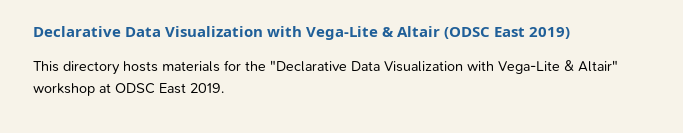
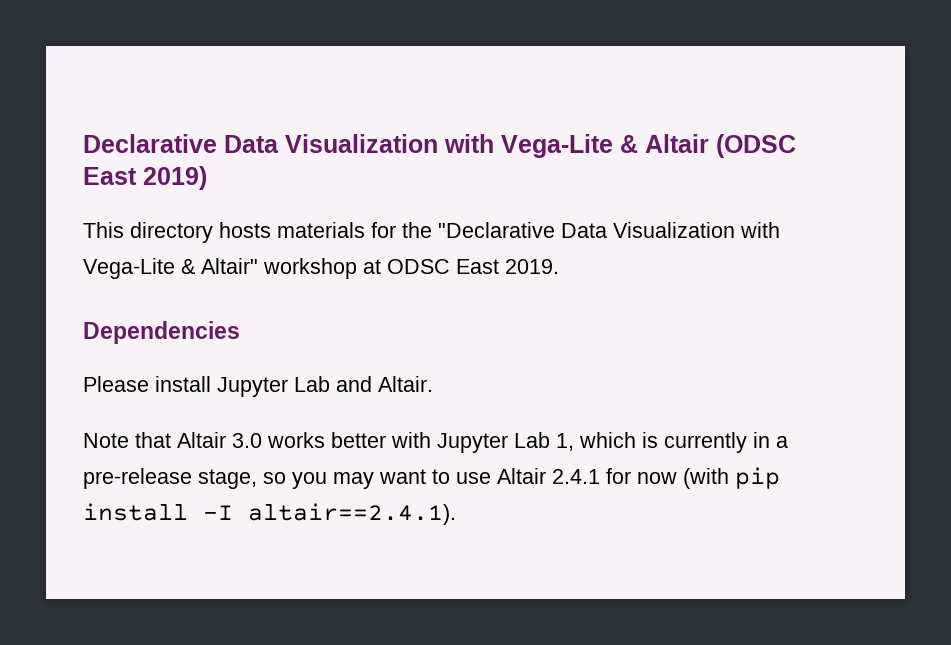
(224, 88) none -> [83,321,240,344] [83,376,433,397] [83,432,788,453] [83,467,780,489] [83,503,456,525] // Dependencies // Please install Jupyter Lab and Altair. // Note that Altair 3.0 works better with Jupyter Lab 1, which is currently in a pre-release stage, so you may want to use Altair 2.4.1 for now (with pip install -I altair==2.4.1).

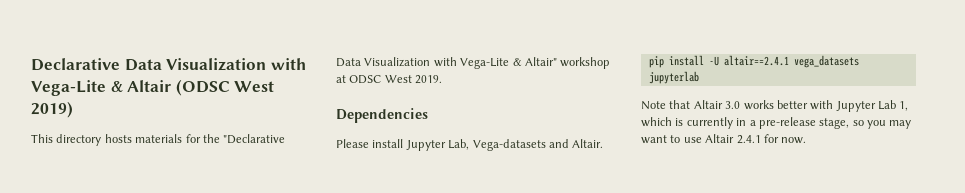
[83,167,137,185] East -> [234,81,275,92] West
[456,259,499,274] East -> [384,75,412,83] West
[294,376,330,392] Lab -> [448,139,546,151] Lab, Vega-datasets
(433, 384) none -> [648,55,859,68] [648,71,699,84] // pip install -U altair==2.4.1 vega_datasets jupyterlab
[637,467,780,489] [83,503,456,525] now (with pip install -I altair==2.4.1). -> [781,137,807,144] now.

